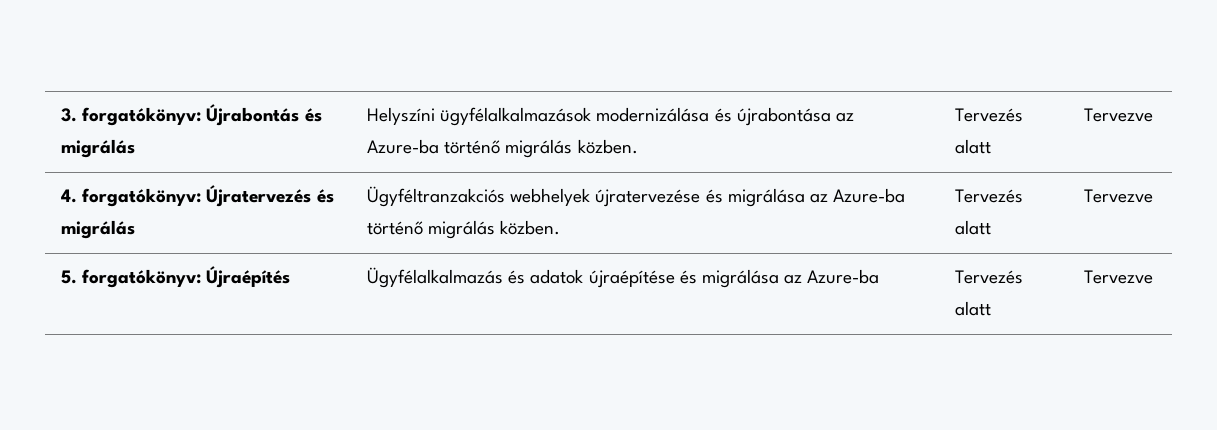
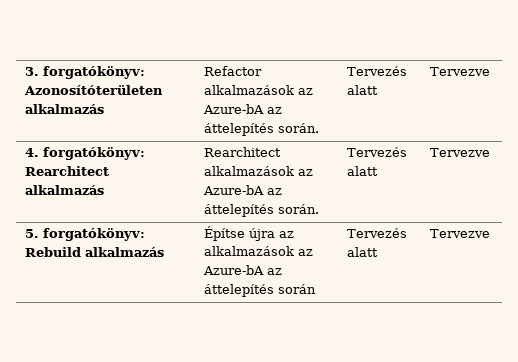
[206,104,322,126] [61,139,136,158] [367,107,854,126] [367,139,638,158] Újrabontás és migrálás | Helyszíni ügyfélalkalmazások modernizálása és újrabontása az Azure-ba történő migrálás közben. -> [24,85,164,95] [25,104,105,114] [204,66,263,76] [204,85,314,95] [203,104,283,114] [204,123,320,136] Azonosítóterületen alkalmazás | Refactor alkalmazások az Azure-bA az áttelepítés során.
[206,185,334,207] [61,220,136,239] [367,186,905,207] [367,220,561,239] Újratervezés és migrálás | Ügyféltranzakciós webhelyek újratervezése és migrálása az Azure-ba történő migrálás közben. -> [25,166,110,176] [25,185,105,195] [204,147,282,157] [204,166,314,176] [203,185,283,195] [204,204,320,217] Rearchitect alkalmazás | Rearchitect alkalmazások az Azure-bA az áttelepítés során.
[206,266,291,288] [367,267,880,288] Újraépítés | Ügyfélalkalmazás és adatok újraépítése és migrálása az Azure-ba -> [25,247,165,257] [204,226,295,241] [204,246,314,256] [203,265,283,275] [204,284,317,297] Rebuild alkalmazás | Építse újra az alkalmazások az Azure-bA az áttelepítés során

